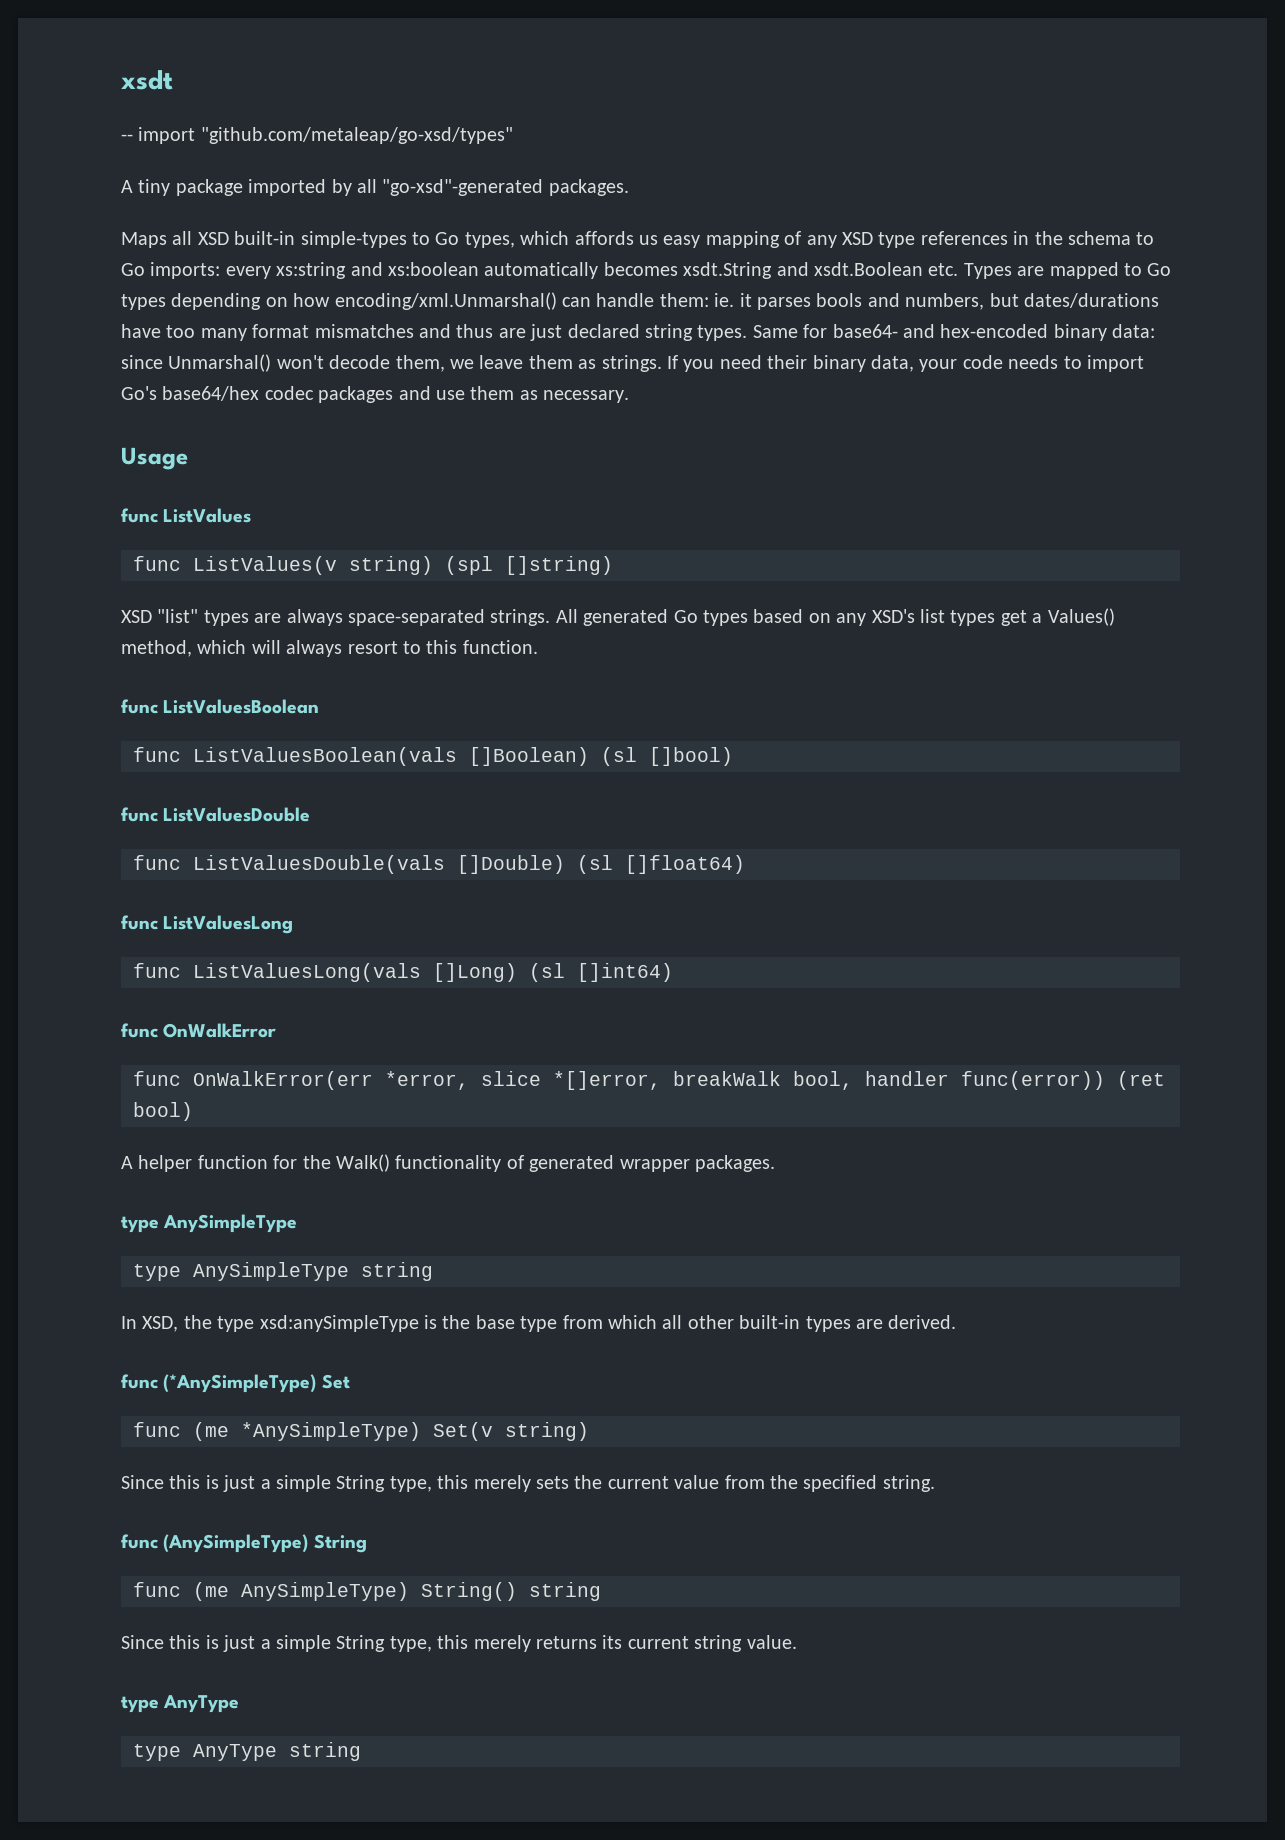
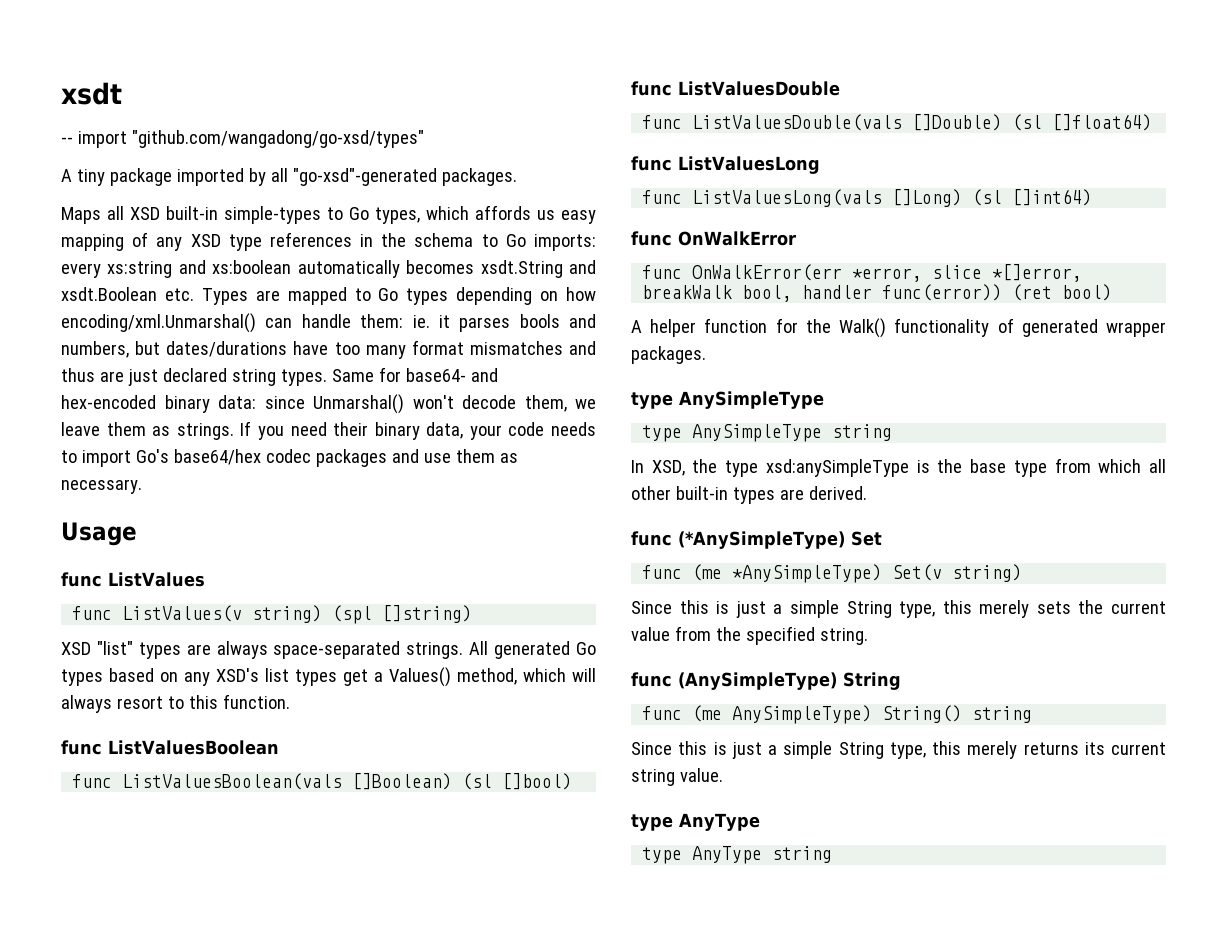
[200,127,513,144] "github.com/metaleap/go-xsd/types" -> [131,130,424,148] "github.com/wangadong/go-xsd/types"

